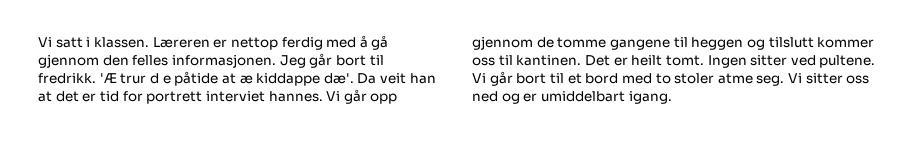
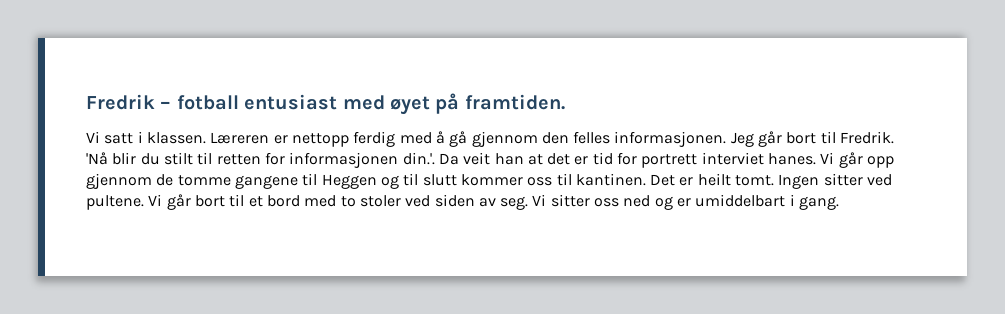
(38, 42) none -> [86,93,565,115] Fredrik – fotball entusiast med øyet på framtiden. //
[230,37,278,50] nettop -> [291,133,349,147] nettopp
[38,71,354,86] fredrikk. 'Æ trur d e påtide at æ kiddappe dæ'. -> [840,131,895,144] [86,152,435,168] Fredrik. 'Nå blir du stilt til retten for informasjonen din.'.
[268,91,323,102] hannes. -> [768,153,817,165] hanes.
[691,37,814,50] heggen og tilslutt -> [321,173,457,189] Heggen og til slutt
[717,73,753,84] atme -> [405,194,496,207] ved siden av
[628,91,672,104] igang. -> [789,194,840,210] i gang.

